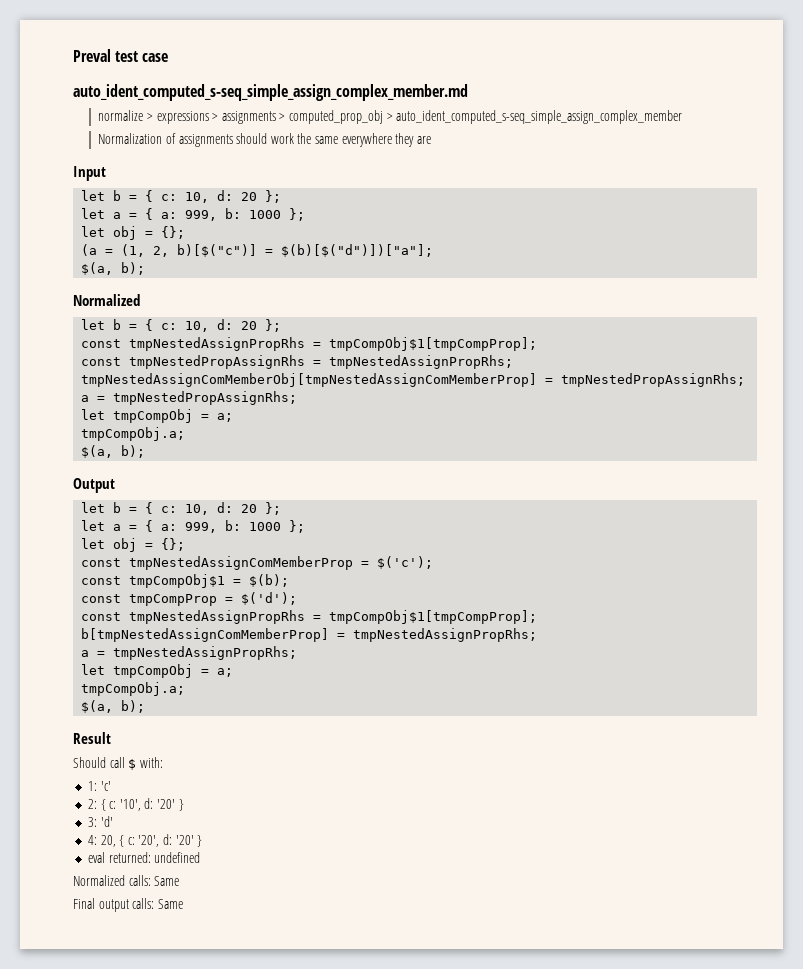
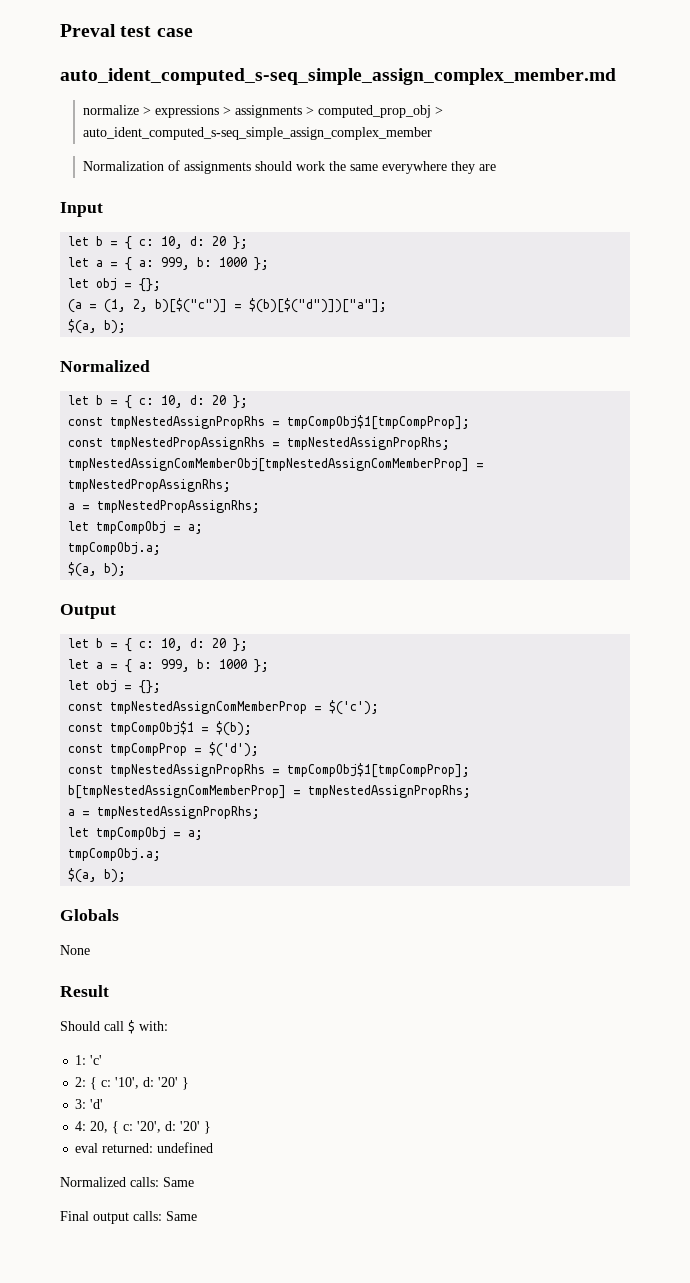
(146, 706) none -> [60,909,119,921] [60,945,90,955] // Globals // None

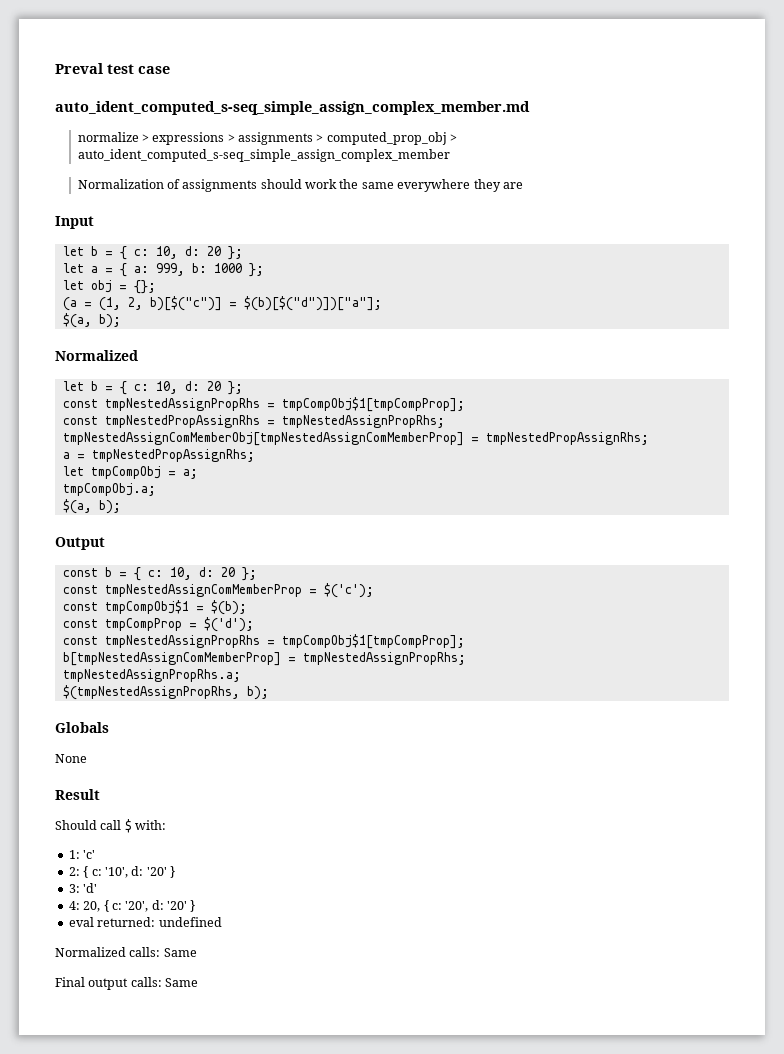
[68,638,249,652] [68,659,270,673] [68,680,162,694] let b = { c: 10, d: 20 }; // let a = { a: 999, b: 1000 }; // let obj = {}; -> [62,567,257,581] const b = { c: 10, d: 20 };
[68,806,261,819] [68,827,204,840] [68,848,162,861] [68,868,98,883] a = tmpNestedAssignPropRhs; // let tmpCompObj = a; // tmpCompObj.a; // $(a, -> [62,669,241,682] [62,685,240,700] tmpNestedAssignPropRhs.a; // $(tmpNestedAssignPropRhs,

